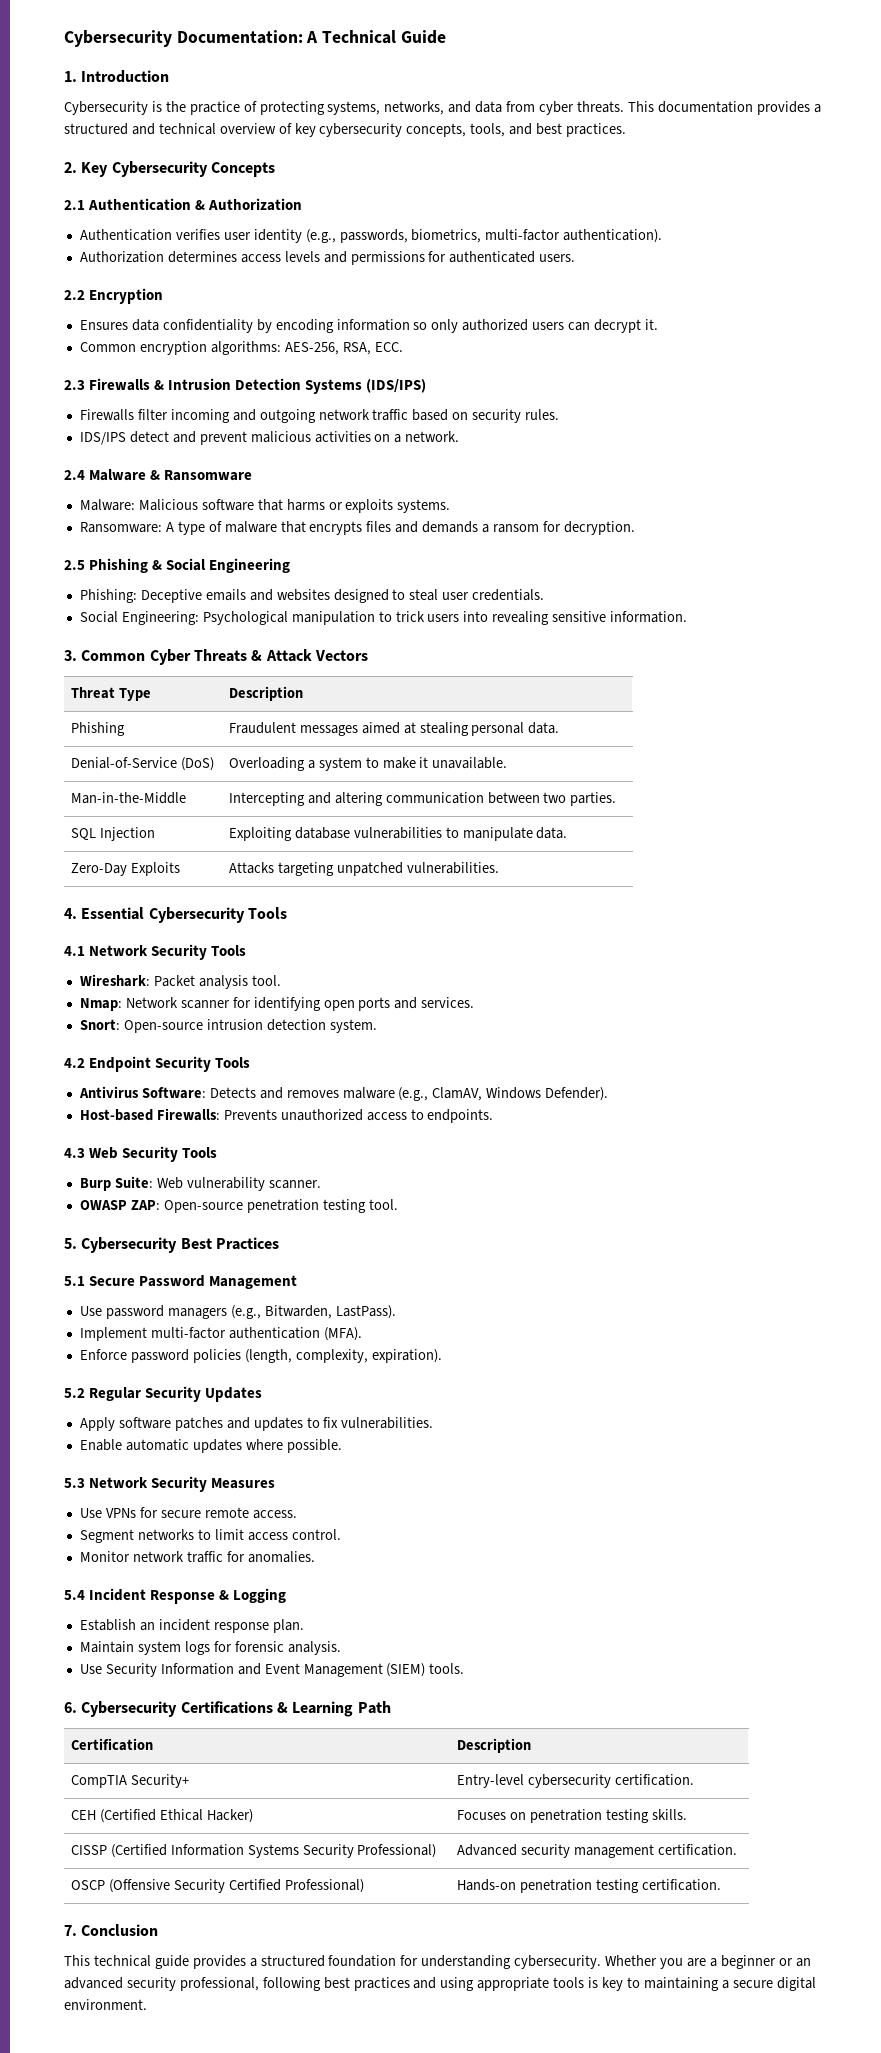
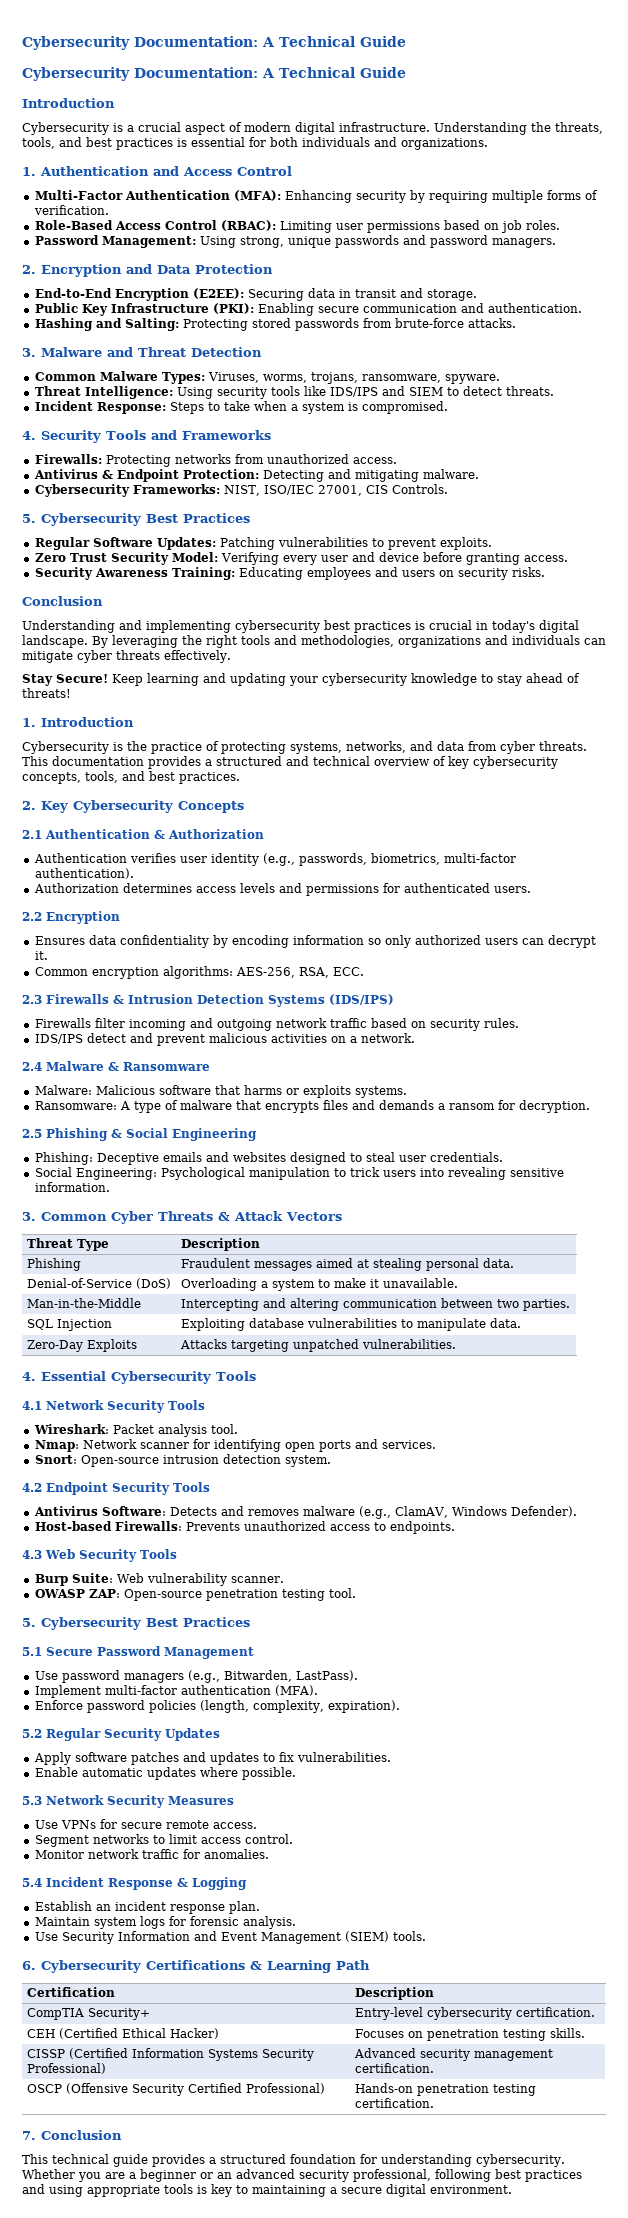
[64,30,446,47] Cybersecurity Documentation: A Technical Guide -> [22,36,406,50] [22,67,406,81] [22,98,115,108] [22,122,603,135] [22,137,488,150] [22,166,292,176] [34,190,598,203] [33,205,109,215] [34,220,560,233] [34,235,556,248] [22,264,273,277] [34,288,477,301] [34,303,582,316] [34,318,516,331] [22,347,262,357] [34,371,500,384] [34,386,554,399] [34,401,448,414] [22,430,271,443] [34,454,397,467] [33,469,479,482] [34,484,448,497] [22,513,250,526] [34,537,492,550] [34,552,568,565] [34,567,545,580] [22,596,103,606] [22,620,579,633] [22,635,606,648] [22,650,231,663] [22,673,580,686] [22,688,71,698] Cybersecurity Documentation: A Technical Guide // Cybersecurity Documentation: A Technical Guide // Introduction // Cybersecurity is a crucial aspect of modern digital infrastructure. Understanding the threats, tools, and best practices is essential for both individuals and organizations. // 1. Authentication and Access Control // Multi-Factor Authentication (MFA): Enhancing security by requiring multiple forms of verification. // Role-Based Access Control (RBAC): Limiting user permissions based on job roles. // Password Management: Using strong, unique passwords and password managers. // 2. Encryption and Data Protection // End-to-End Encryption (E2EE): Securing data in transit and storage. // Public Key Infrastructure (PKI): Enabling secure communication and authentication. // Hashing and Salting: Protecting stored passwords from brute-force attacks. // 3. Malware and Threat Detection // Common Malware Types: Viruses, worms, trojans, ransomware, spyware. // Threat Intelligence: Using security tools like IDS/IPS and SIEM to detect threats. // Incident Response: Steps to take when a system is compromised. // 4. Security Tools and Frameworks // Firewalls: Protecting networks from unauthorized access. // Antivirus & Endpoint Protection: Detecting and mitigating malware. // Cybersecurity Frameworks: NIST, ISO/IEC 27001, CIS Controls. // 5. Cybersecurity Best Practices // Regular Software Updates: Patching vulnerabilities to prevent exploits. // Zero Trust Security Model: Verifying every user and device before granting access. // Security Awareness Training: Educating employees and users on security risks. // Conclusion // Understanding and implementing cybersecurity best practices is crucial in today's digital landscape. By leveraging the right tools and methodologies, organizations and individuals can mitigate cyber threats effectively. // Stay Secure! Keep learning and updating your cybersecurity knowledge to stay ahead of threats!

